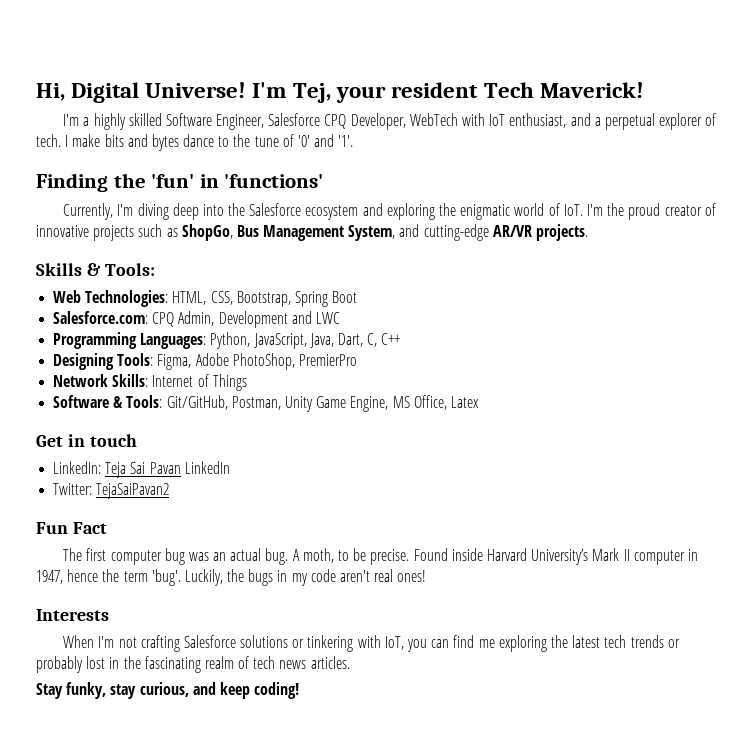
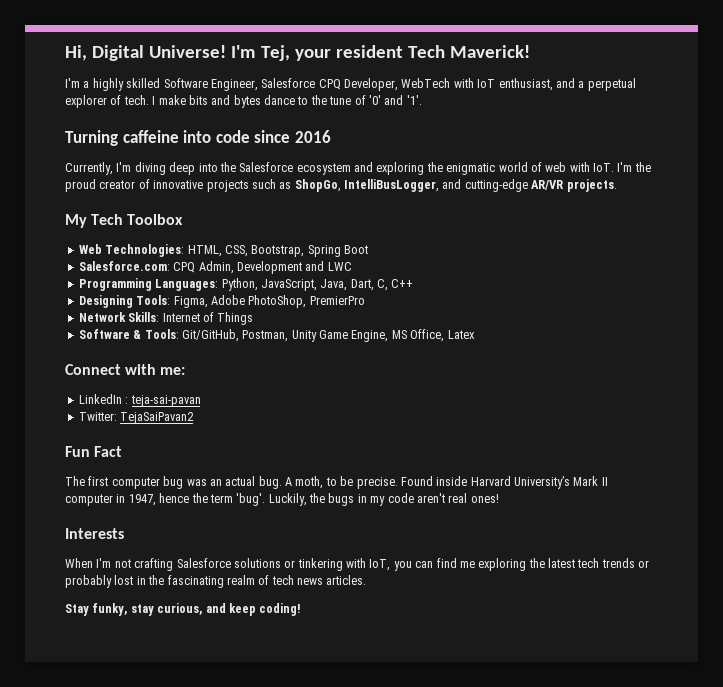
[36,173,324,192] Finding the 'fun' in 'functions' -> [65,130,331,146] Turning caffeine into code since 2016
(560, 209) none -> [545,162,590,172] web with
[236,225,396,241] Bus Management System, -> [344,179,439,192] IntelliBusLogger,
[36,263,155,276] Skills & Tools: -> [65,214,184,228] My Tech Toolbox
[36,434,137,447] [53,461,181,478] Get in touch // LinkedIn: Teja Sai Pavan -> [65,364,186,375] Connect with me: //
(230, 467) none -> [125,395,201,407] : teja-sai-pavan

